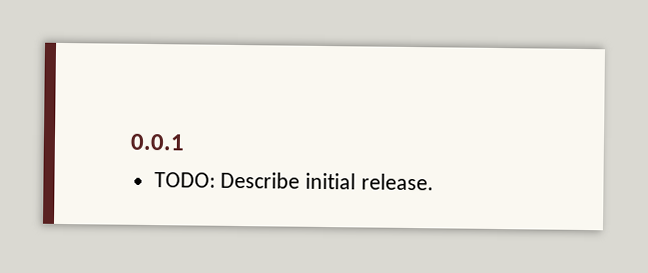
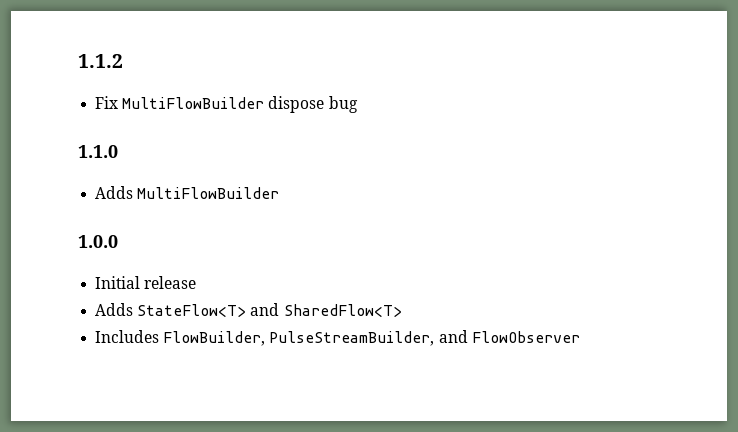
[130,133,185,151] [153,171,435,191] 0.0.1 // TODO: Describe initial release. -> [78,54,123,68] [95,96,358,113] [78,145,118,158] [95,186,280,199] [78,235,118,248] [95,276,197,289] [95,303,402,317] [95,330,580,346] 1.1.2 // Fix MultiFlowBuilder dispose bug // 1.1.0 // Adds MultiFlowBuilder // 1.0.0 // Initial release // Adds StateFlow<T> and SharedFlow<T> // Includes FlowBuilder, PulseStreamBuilder, and FlowObserver

